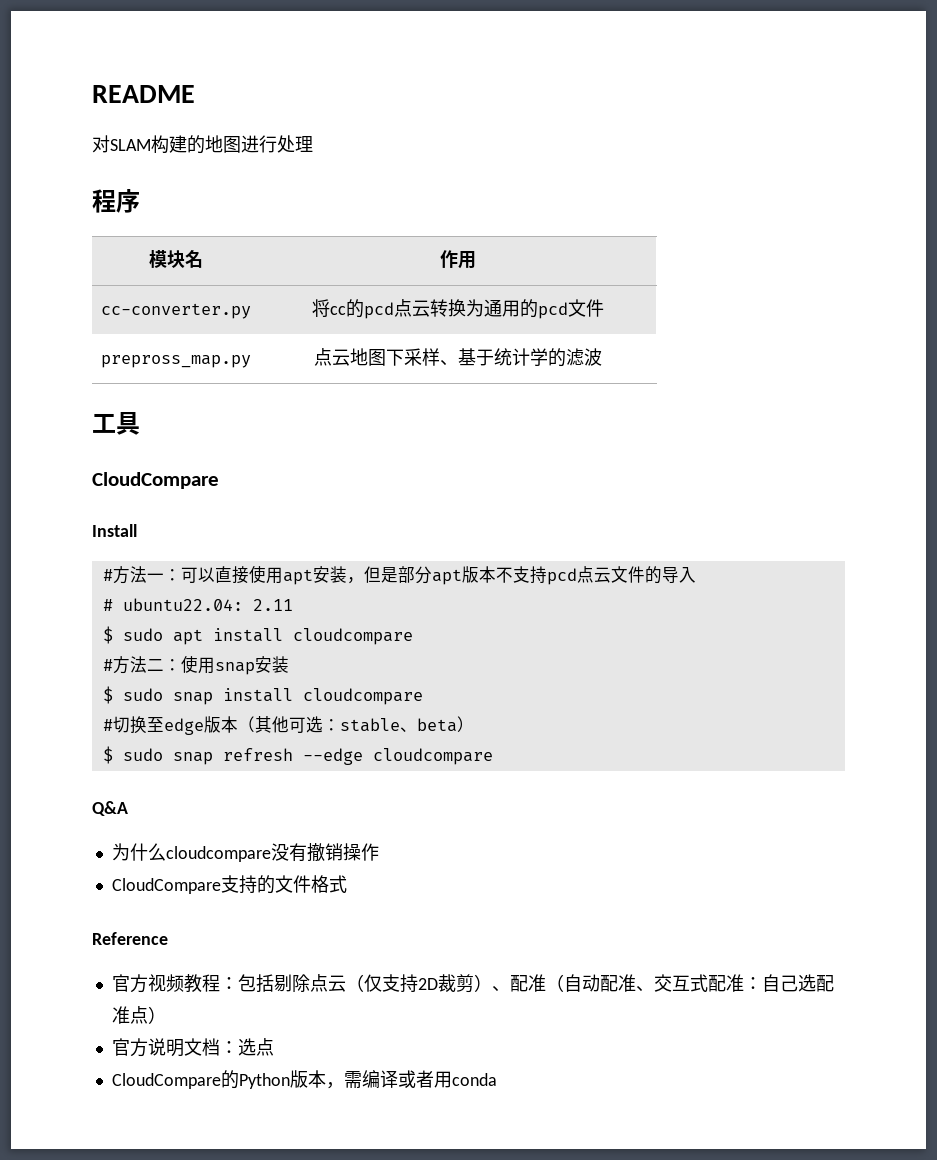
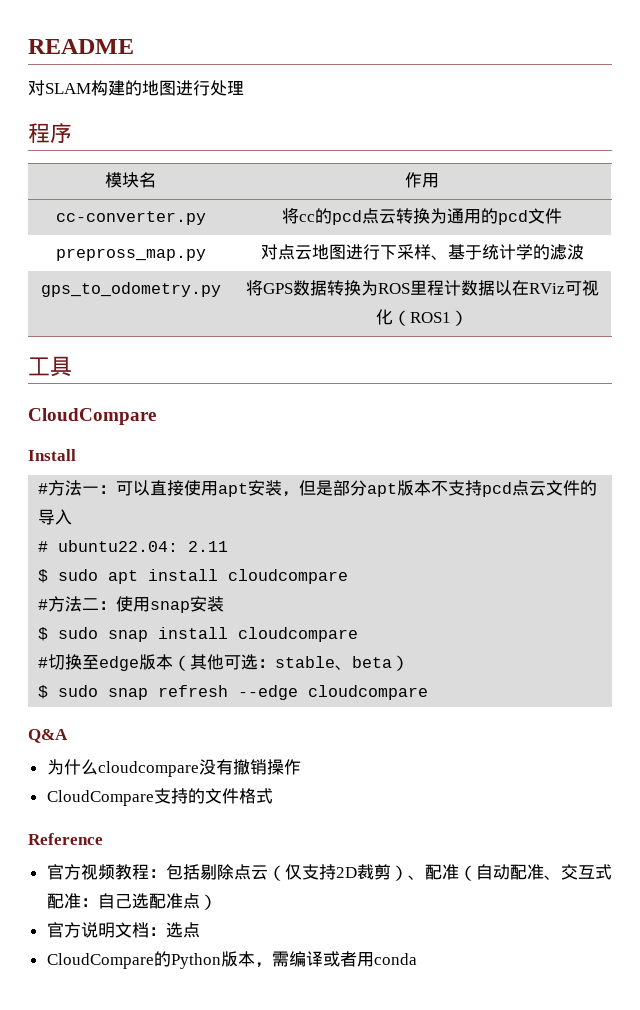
(251, 361) none -> [260,244,278,260] 对
(386, 357) none -> [345,244,380,260] 进行
(602, 357) none -> [40,282,221,297] [245,280,599,296] [376,309,468,326] // gps_to_odometry.py | 将GPS数据转换为ROS里程计数据以在RViz可视化（ROS1）

